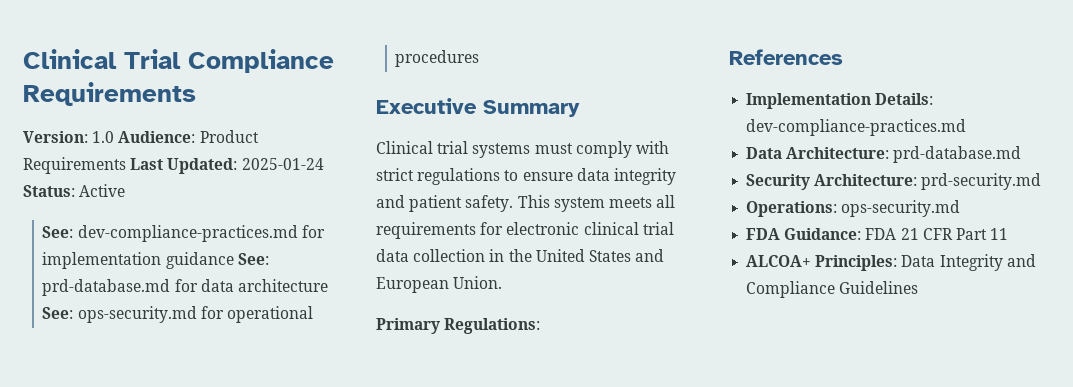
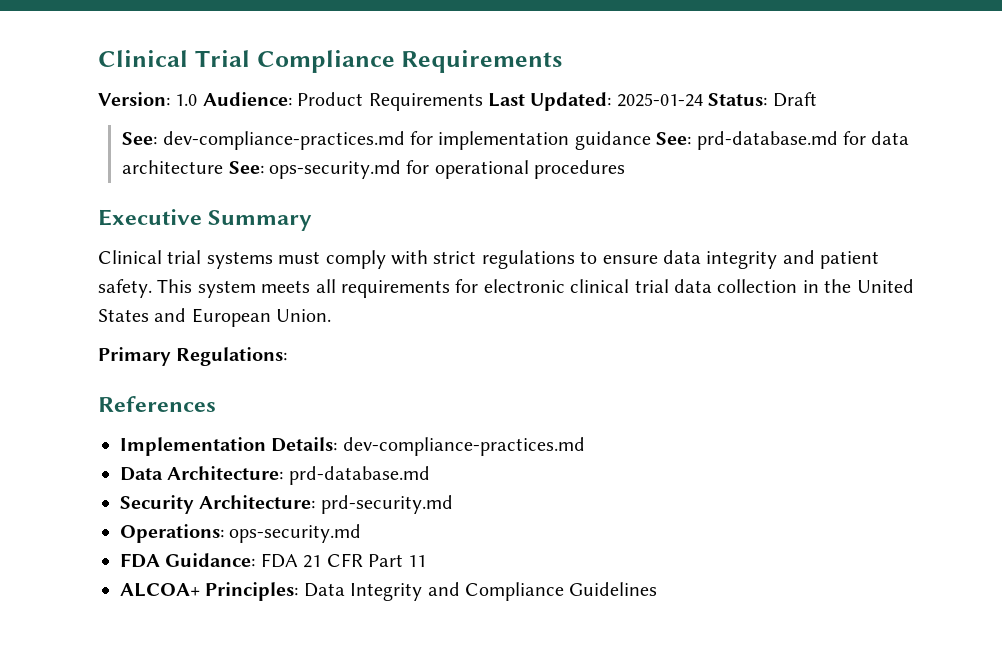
[79,184,126,197] Active -> [772,92,817,107] Draft

